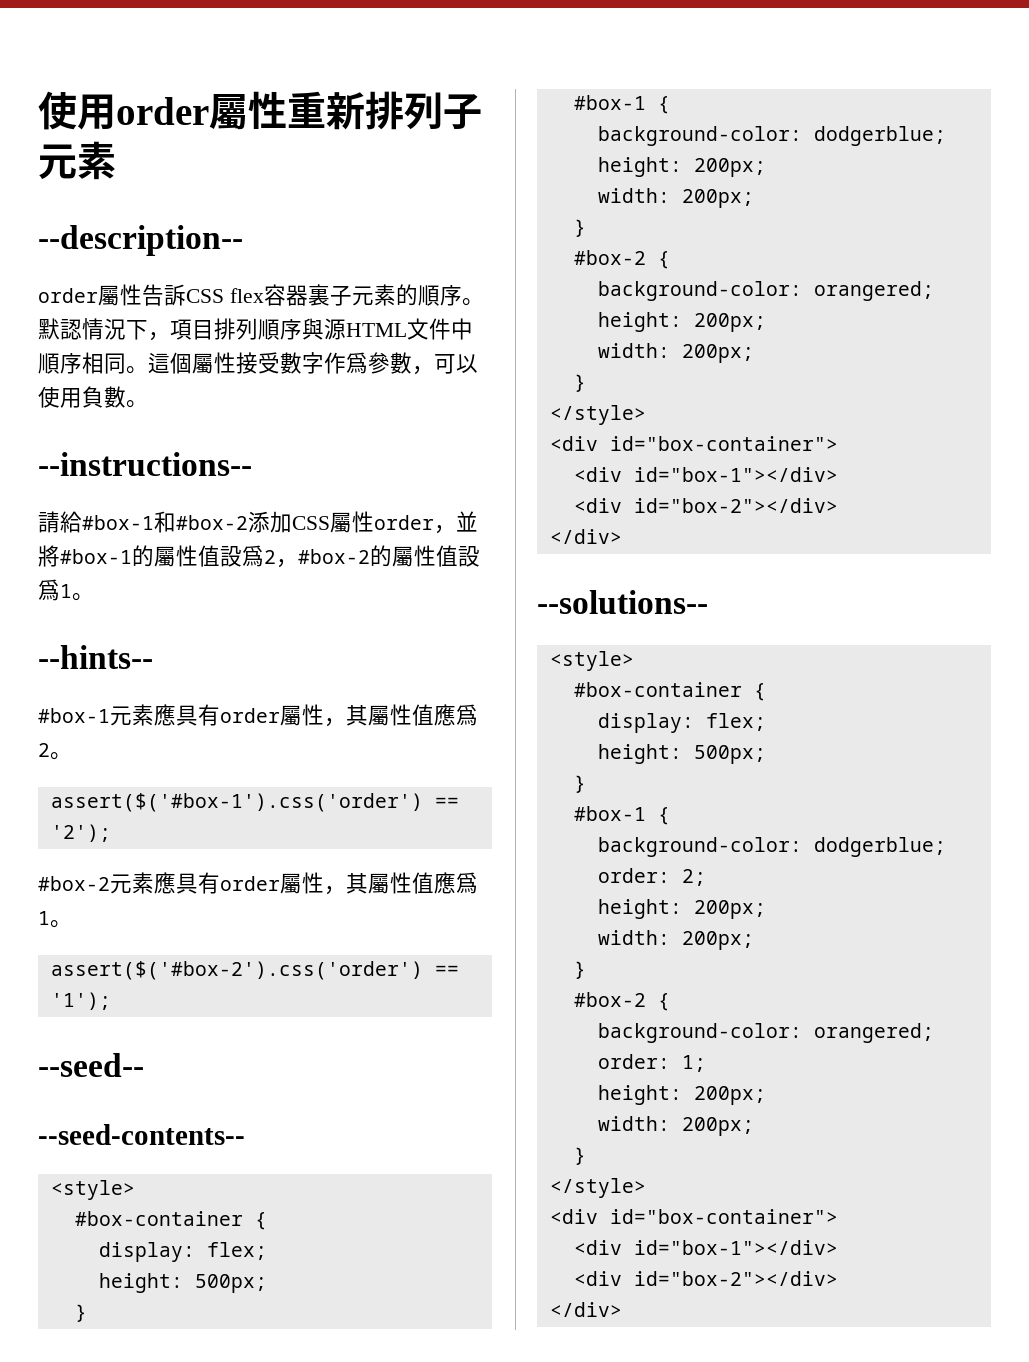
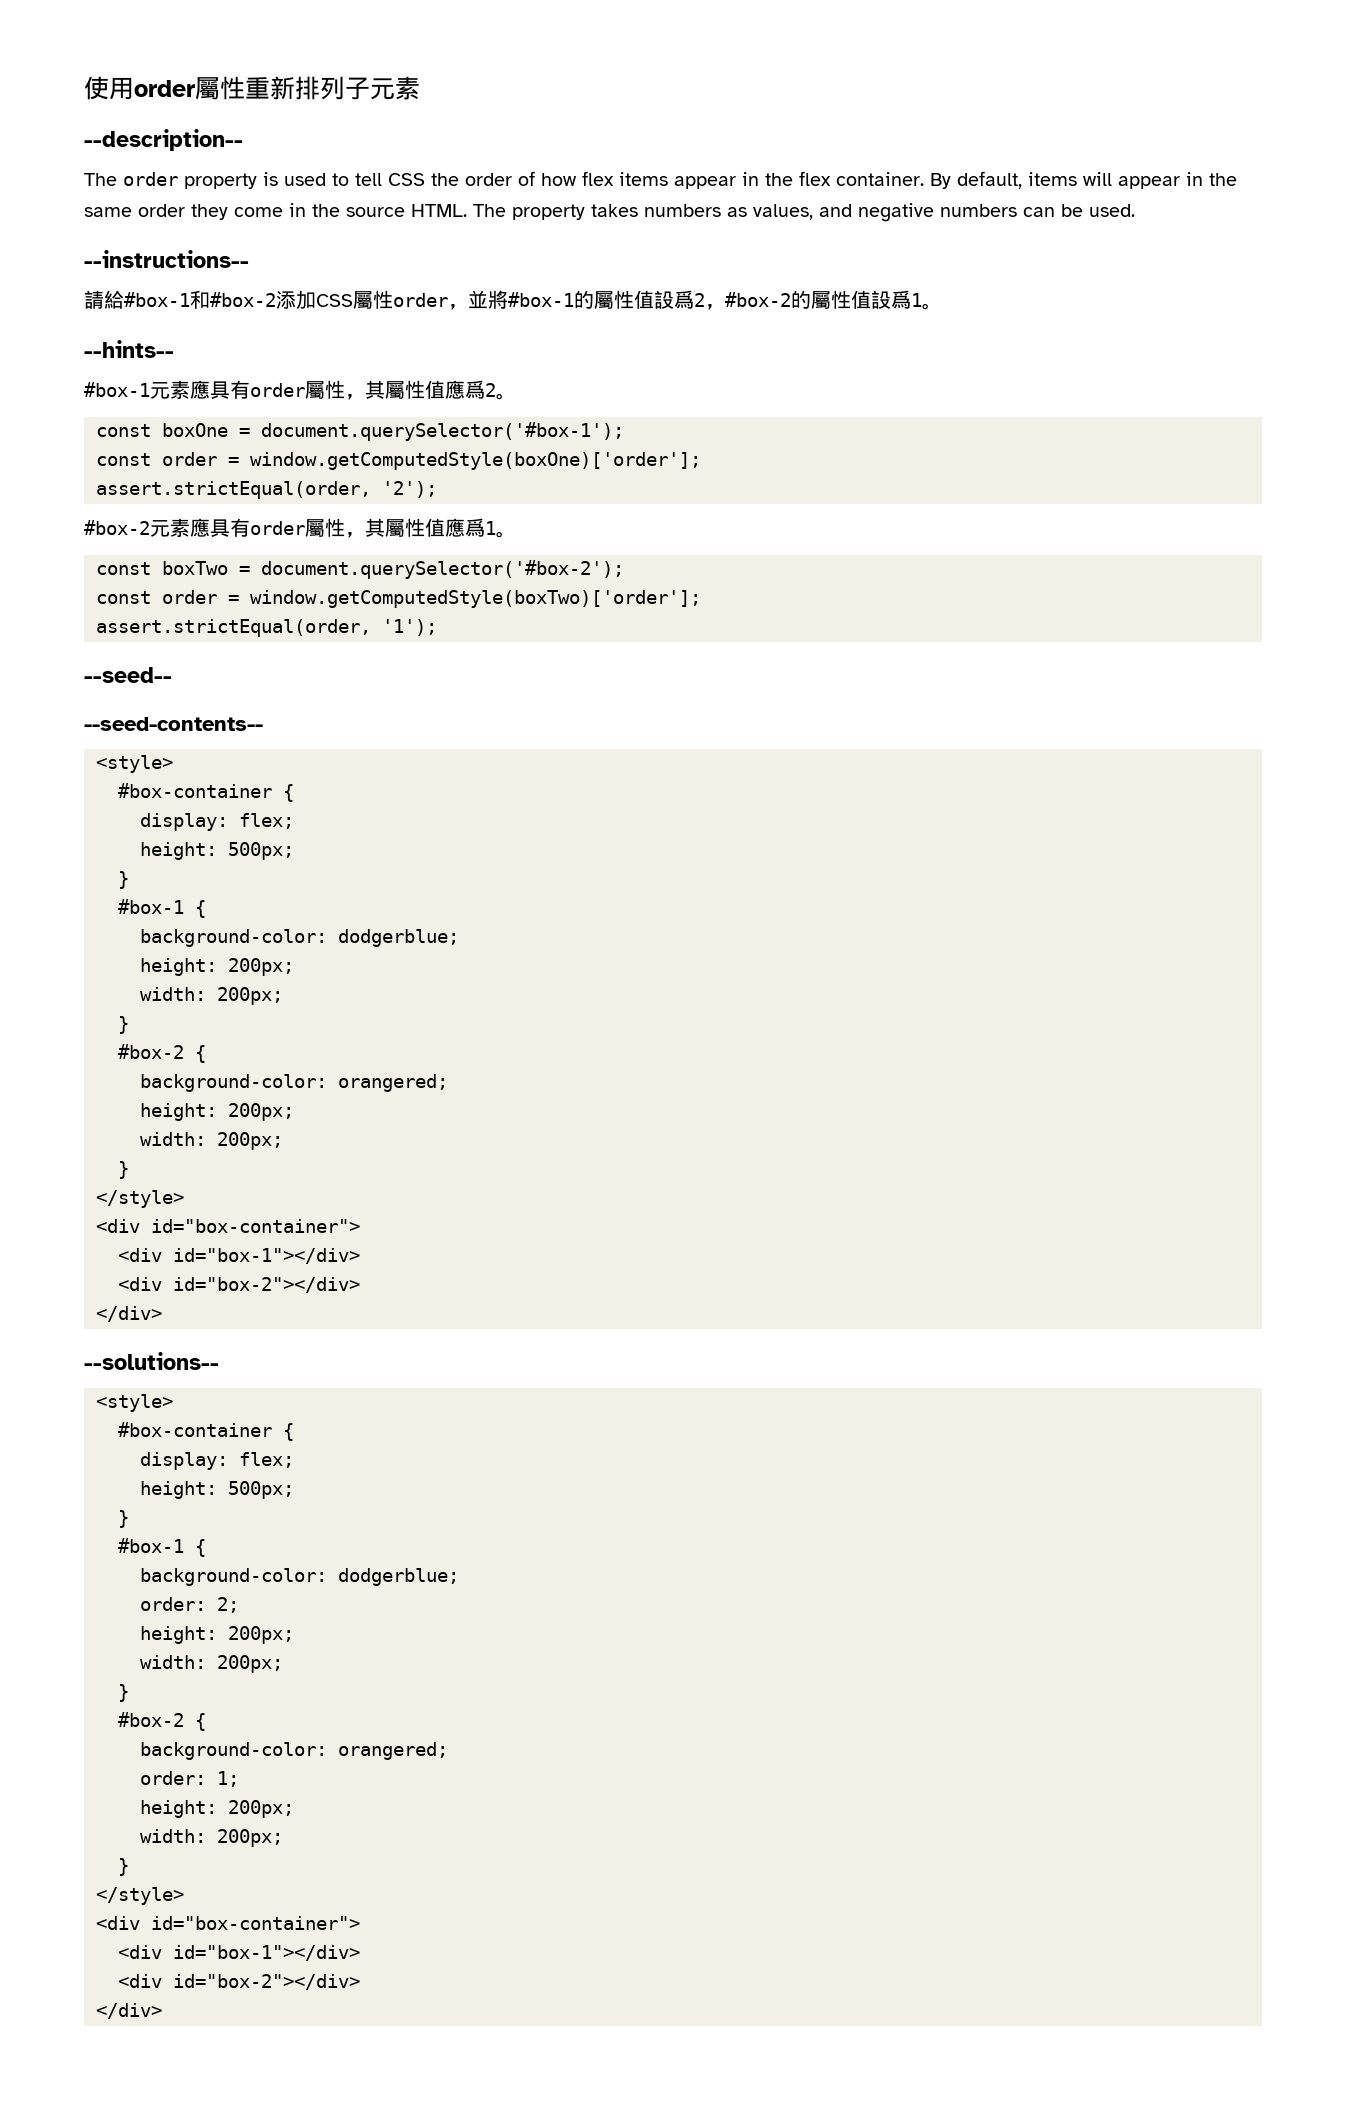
[38,284,484,306] [38,318,473,341] [38,352,478,375] [38,386,148,408] order屬性告訴CSS flex容器裏子元素的順序。默認情況下，項目排列順序與源HTML文件中順序相同。這個屬性接受數字作爲參數，可以使用負數。 -> [84,171,1237,189] [84,203,1135,222] The order property is used to tell CSS the order of how flex items appear in the flex container. By default, items will appear in the same order they come in the source HTML. The property takes numbers as values, and negative numbers can be used.
[50,793,459,812] assert($('#box-1').css('order') == -> [96,422,624,441] [96,452,701,470] [96,481,371,499] const boxOne = document.querySelector('#box-1'); // const order = window.getComputedStyle(boxOne)['order']; // assert.strictEqual(order,
[50,961,459,980] assert($('#box-2').css('order') == -> [96,560,624,579] [96,590,701,608] [96,619,371,637] const boxTwo = document.querySelector('#box-2'); // const order = window.getComputedStyle(boxTwo)['order']; // assert.strictEqual(order,

